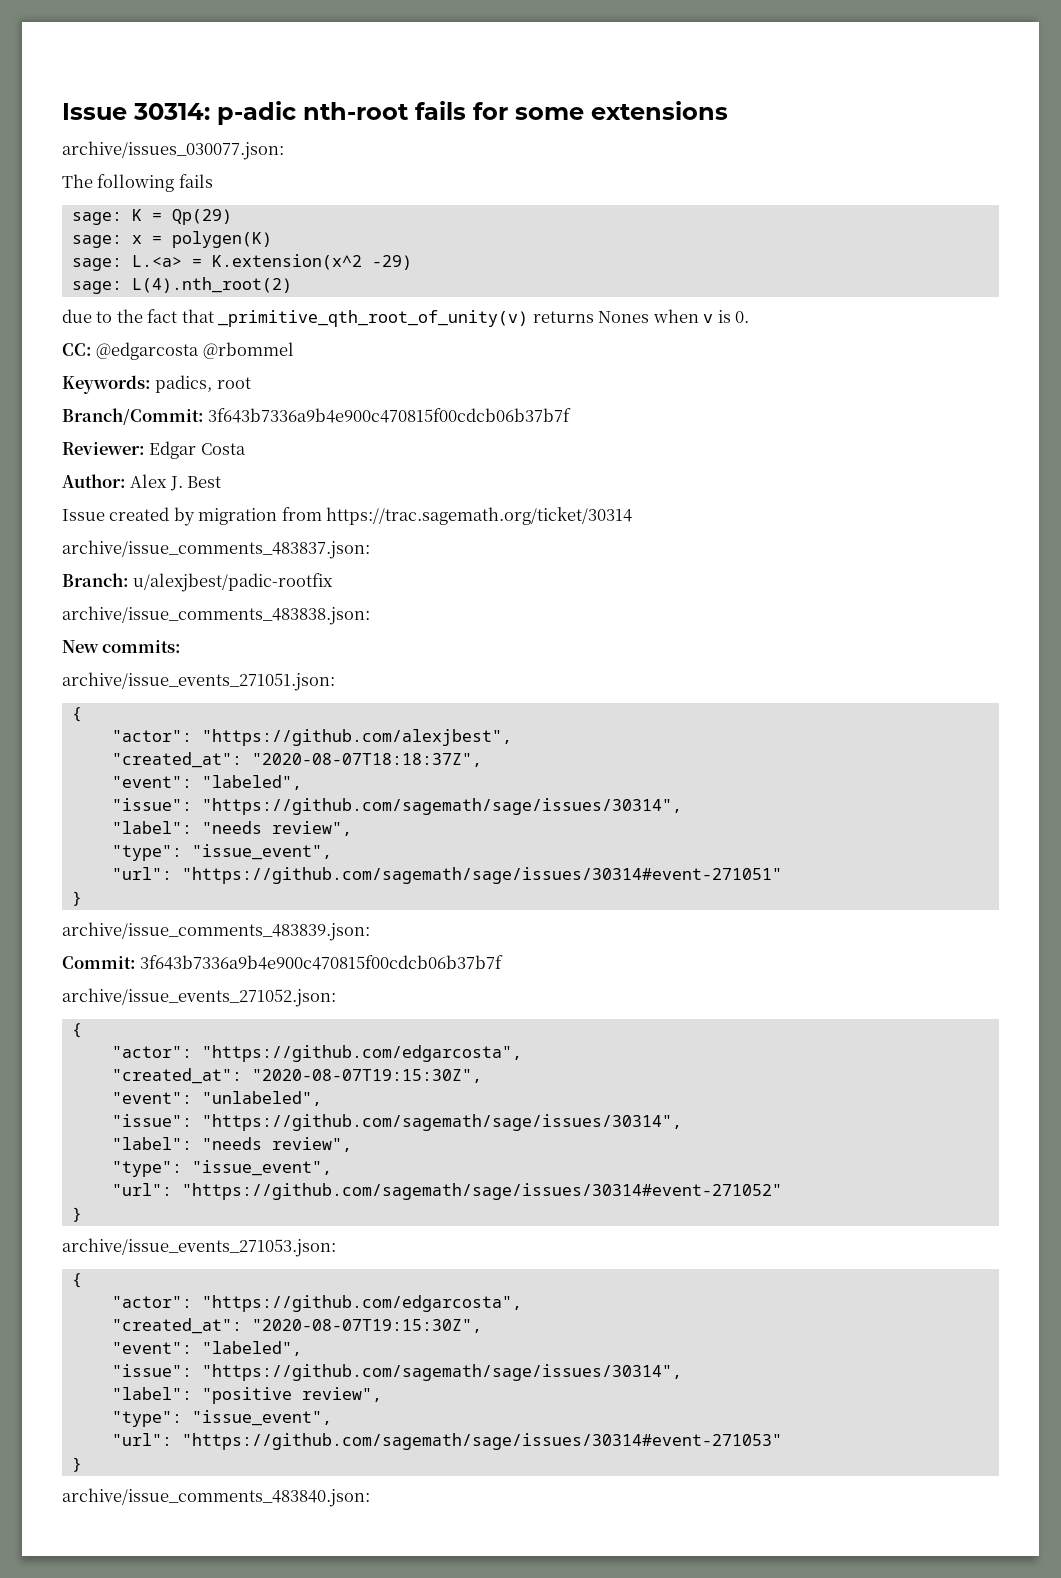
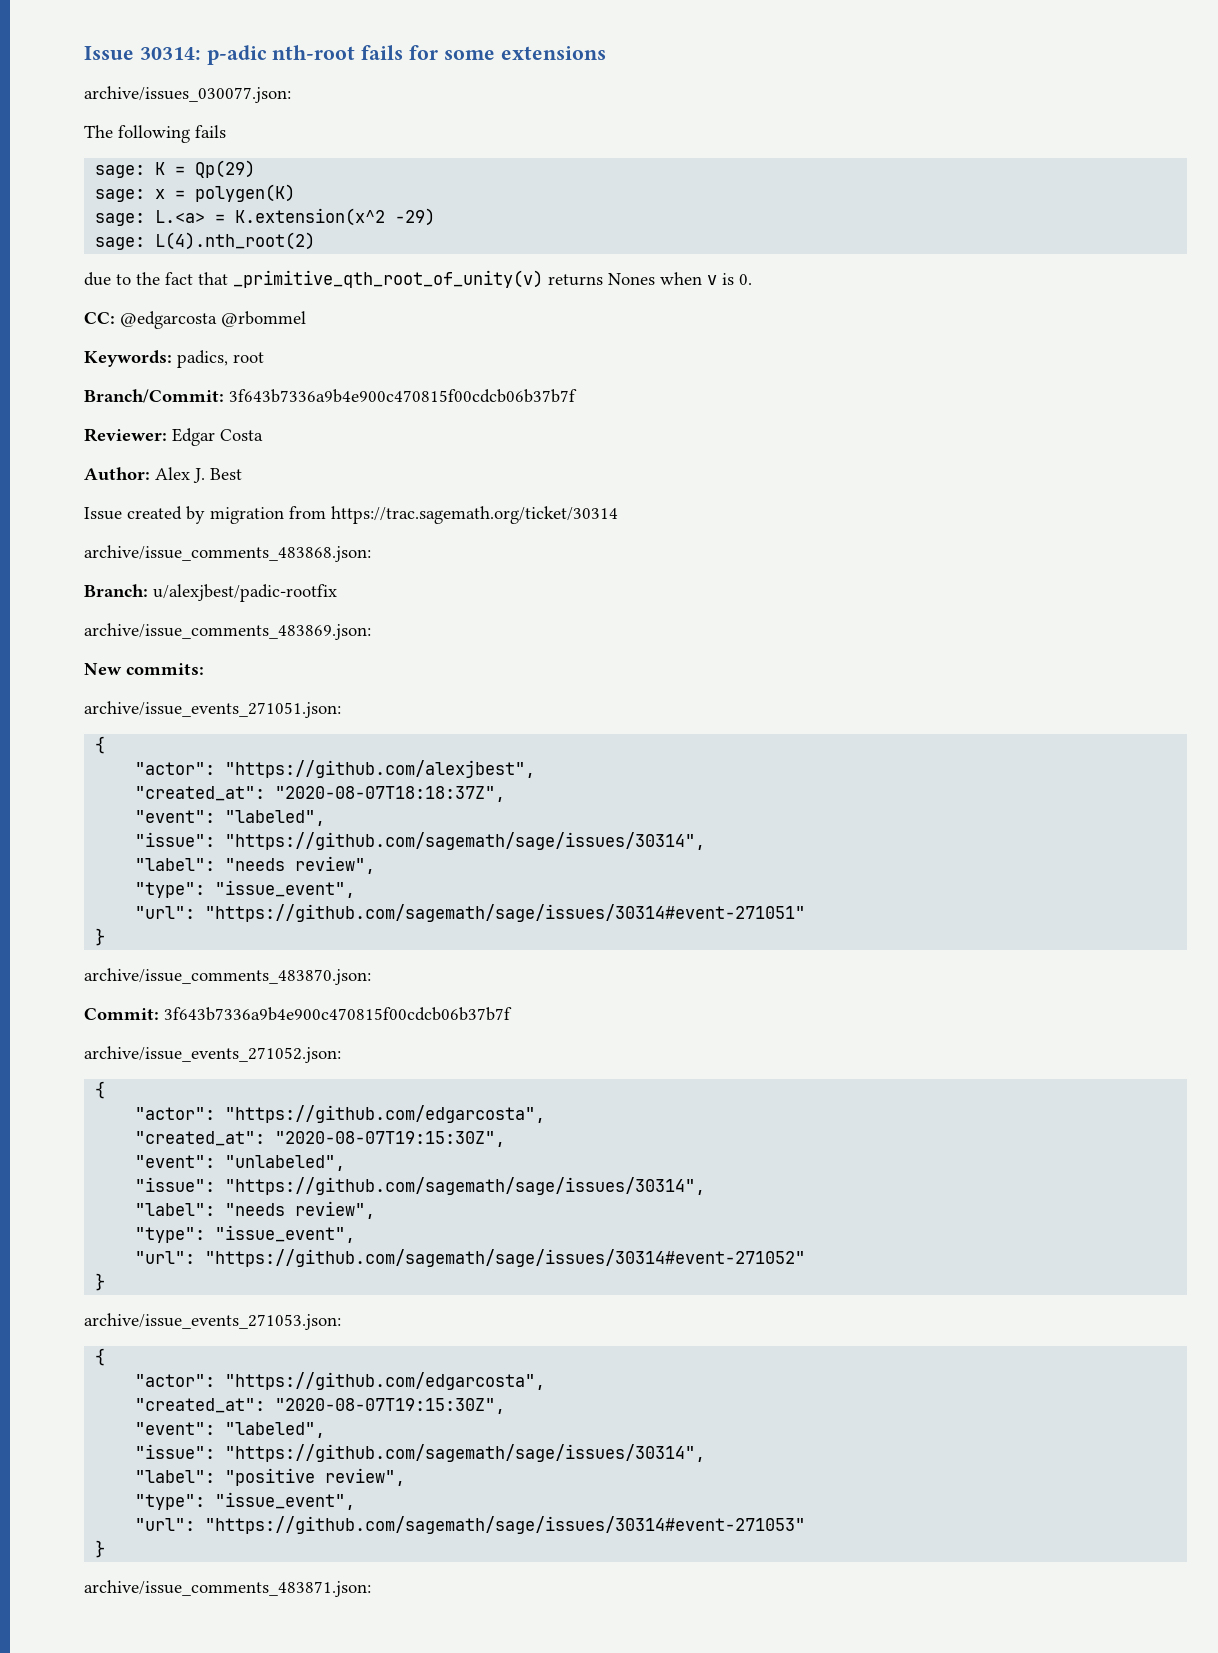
[62,540,370,559] archive/issue_comments_483837.json: -> [84,545,371,562] archive/issue_comments_483868.json:
[62,606,370,625] archive/issue_comments_483838.json: -> [84,623,371,640] archive/issue_comments_483869.json:
[62,922,370,941] archive/issue_comments_483839.json: -> [84,968,371,985] archive/issue_comments_483870.json:
[62,1488,370,1507] archive/issue_comments_483840.json: -> [84,1580,371,1597] archive/issue_comments_483871.json:

